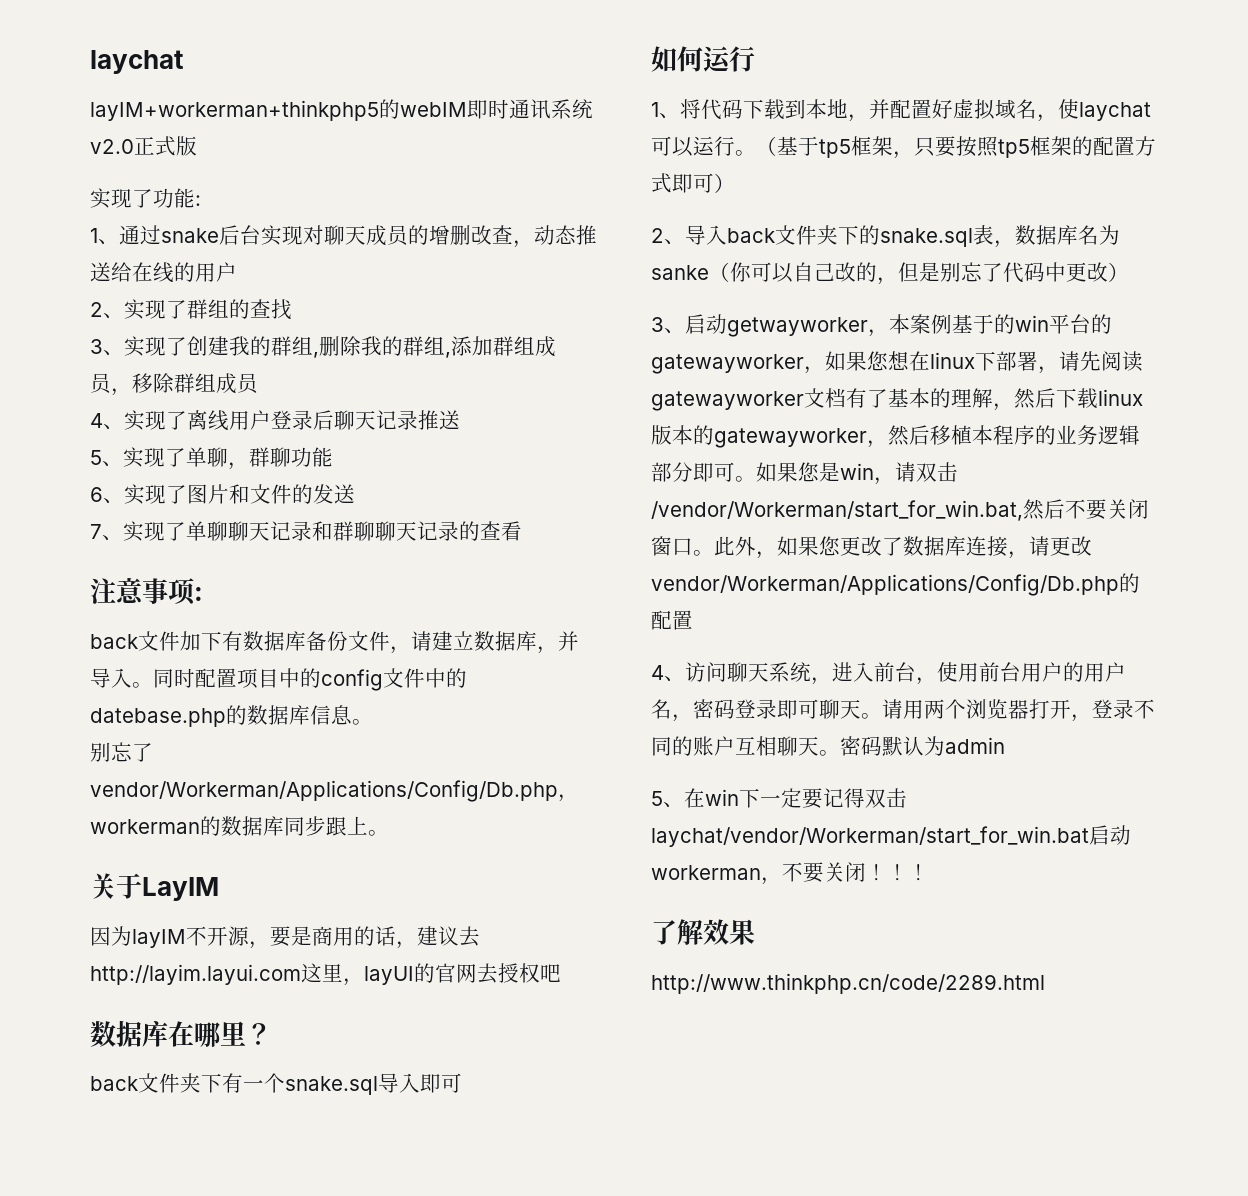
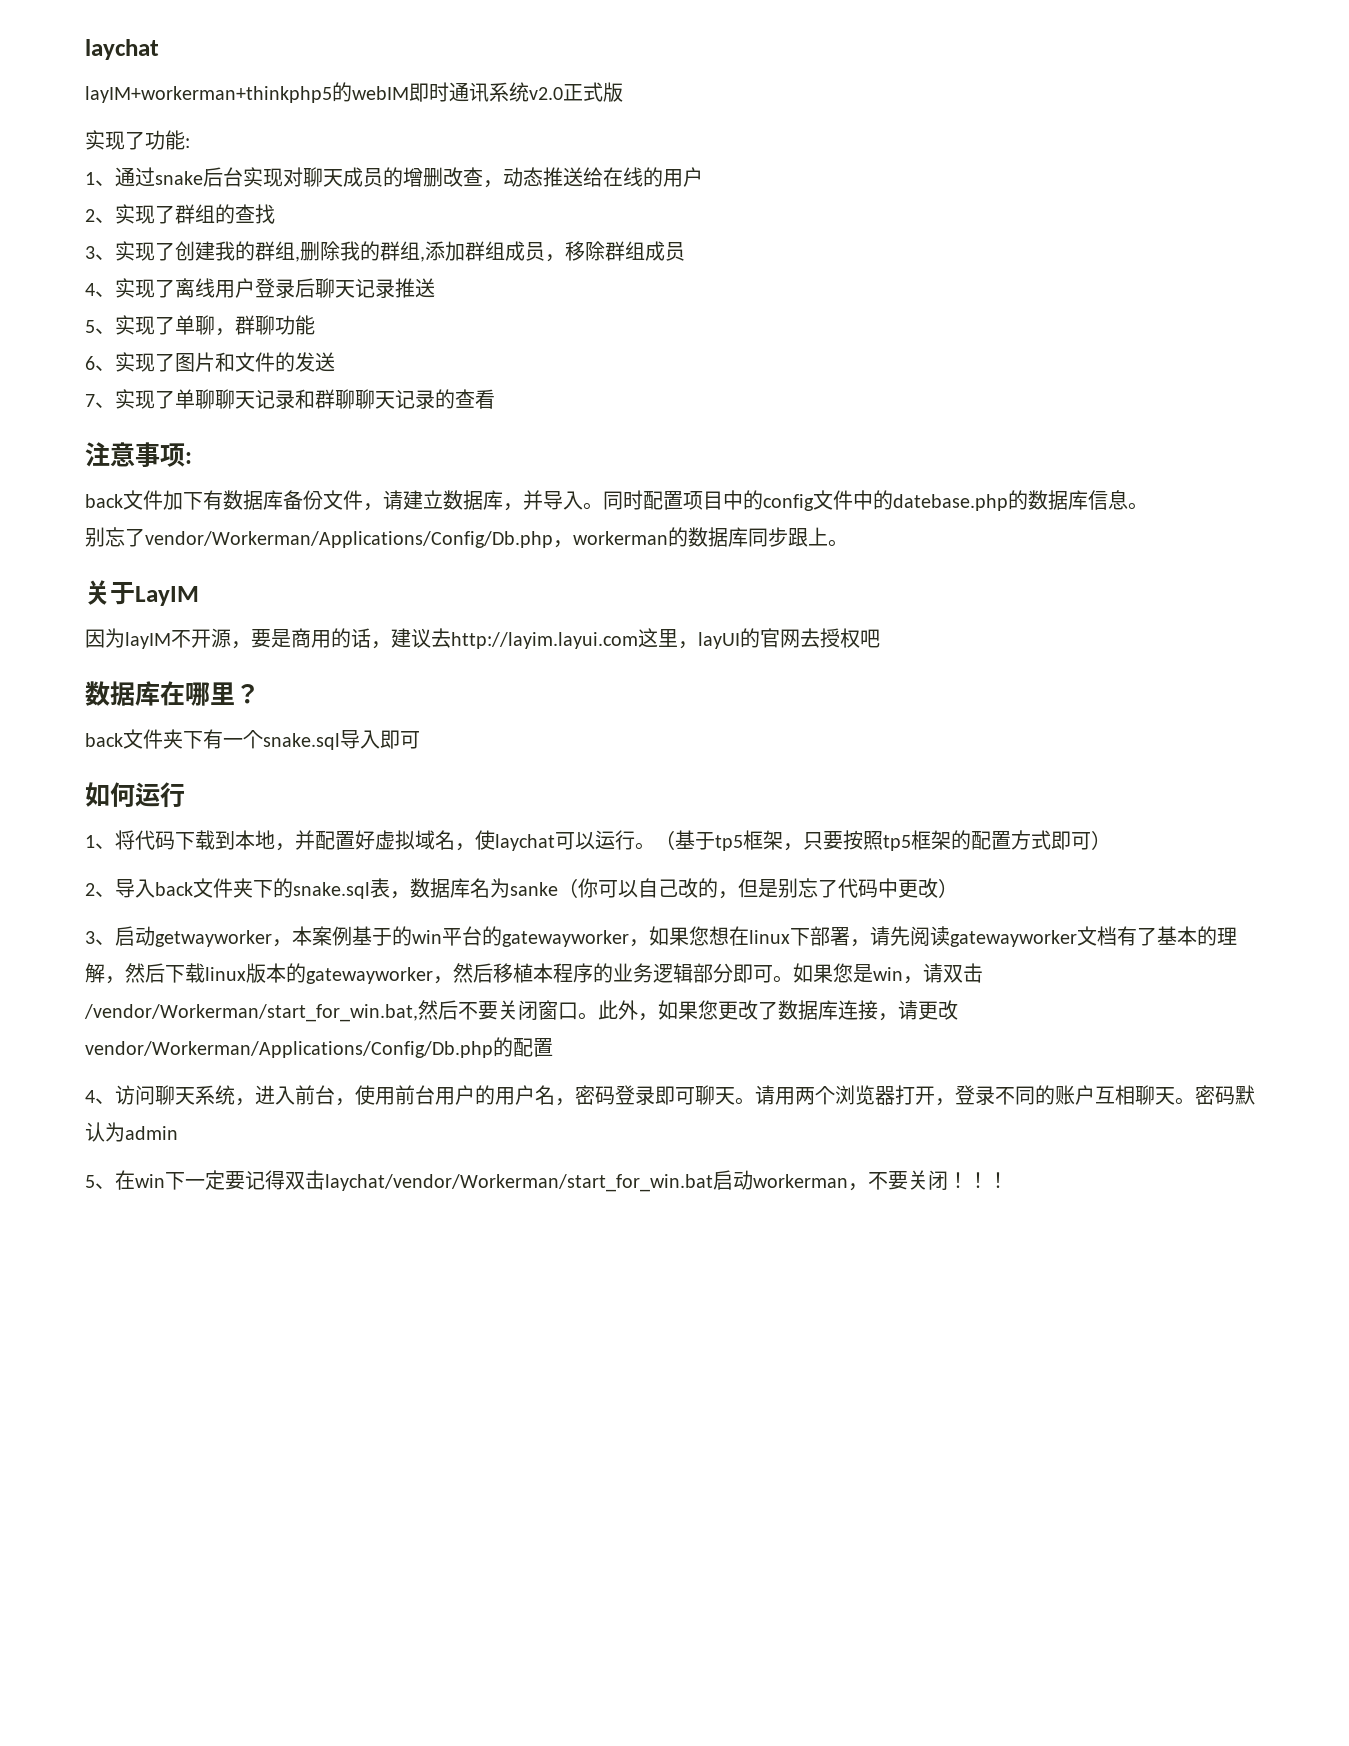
[651,919,755,945] [651,973,1045,994] // 了解效果 // http://www.thinkphp.cn/code/2289.html -> (1008, 1180) none

